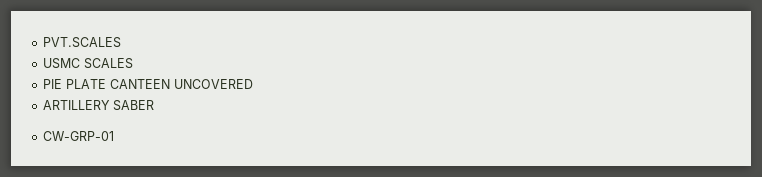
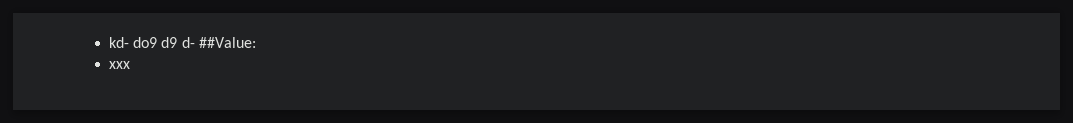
[42,37,121,48] [42,58,133,69] [42,79,253,89] [42,100,154,111] [42,131,114,141] PVT.SCALES // USMC SCALES // PIE PLATE CANTEEN UNCOVERED // ARTILLERY SABER // CW-GRP-01 -> [109,37,256,48] [109,61,131,69] kd- do9 d9 d- ##Value: // xxx

